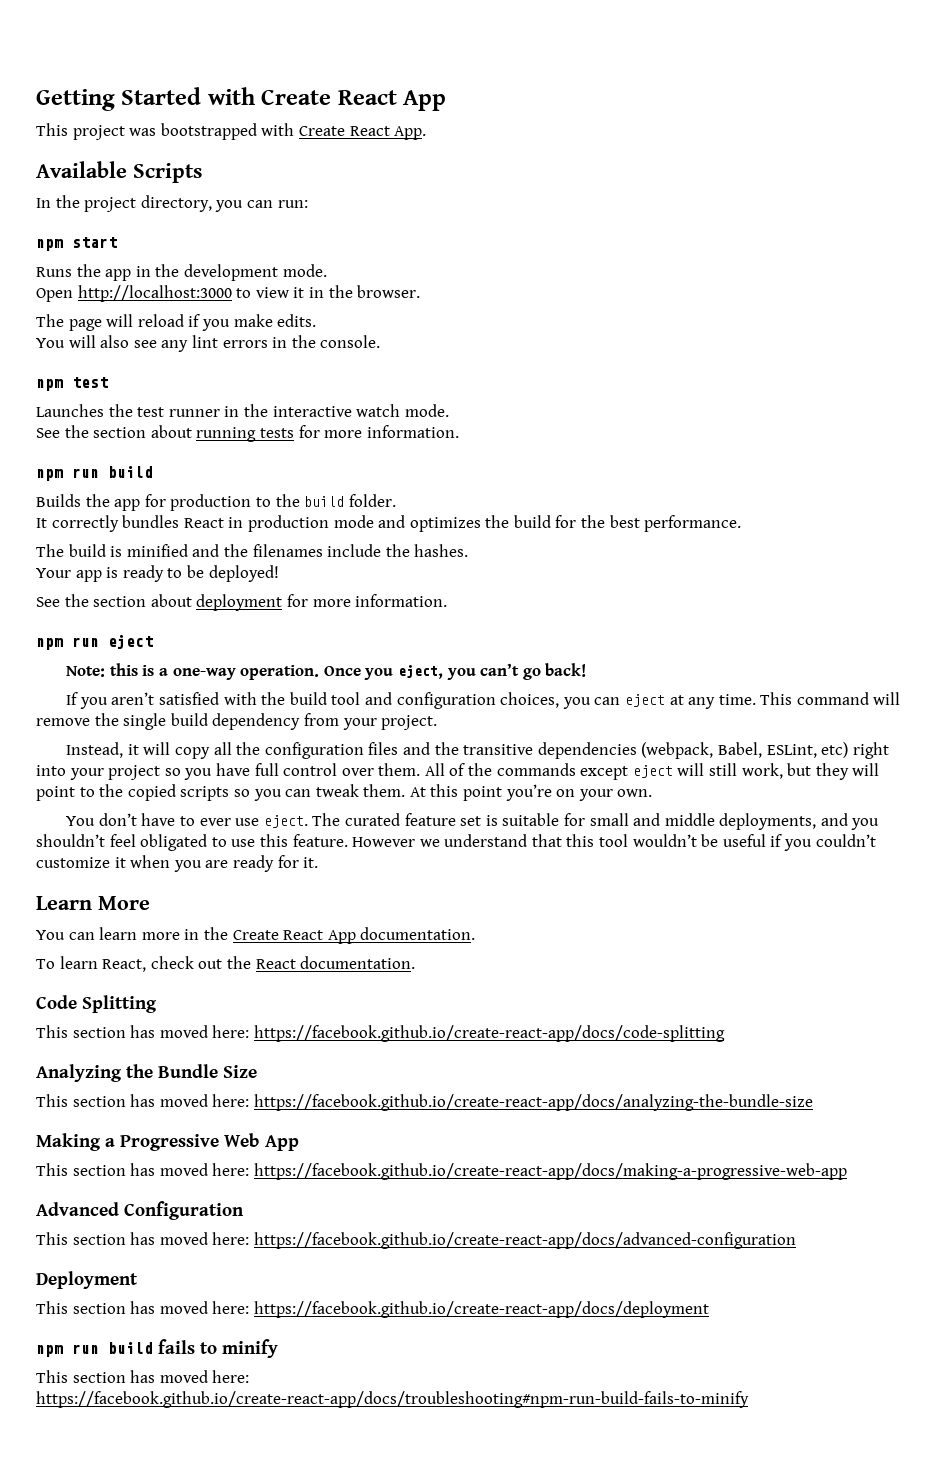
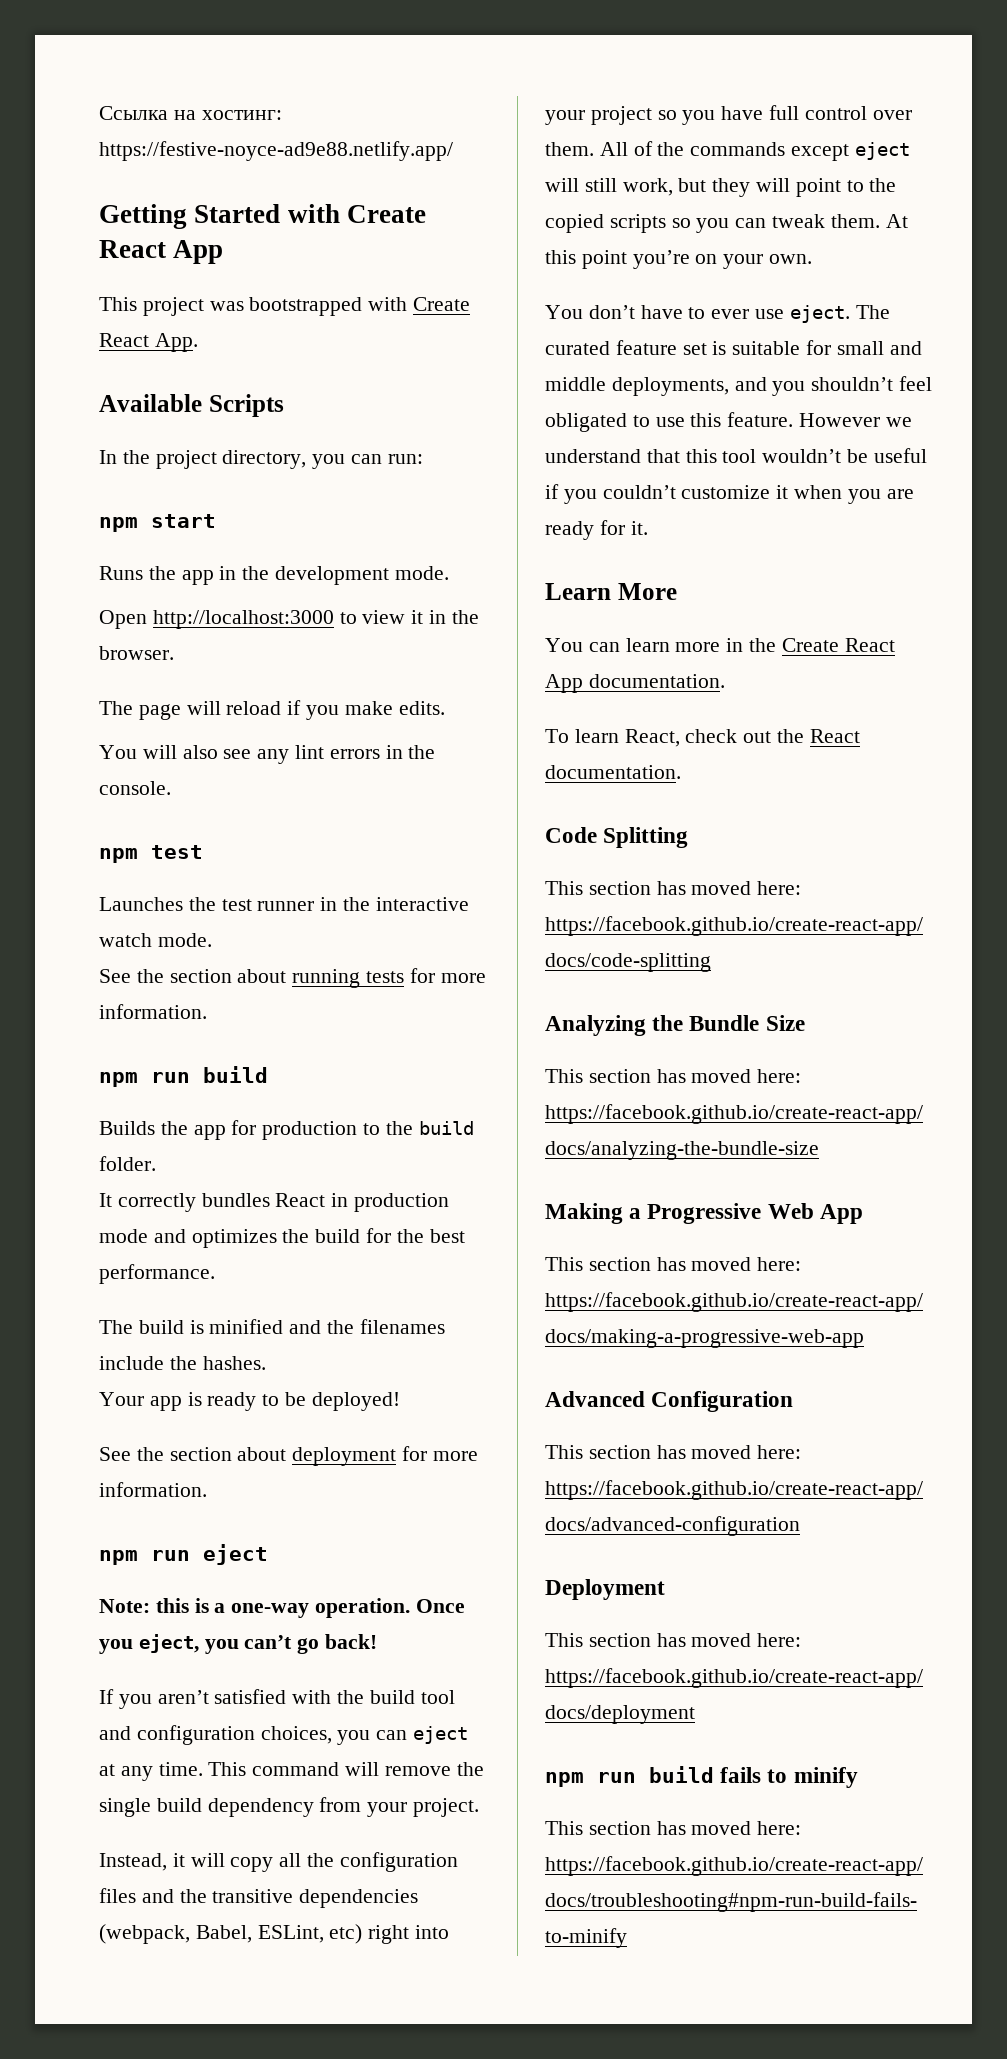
(36, 100) none -> [99,106,282,120] [99,141,453,161] Ссылка на хостинг: https://festive-noyce-ad9e88.netlify.app/ //

